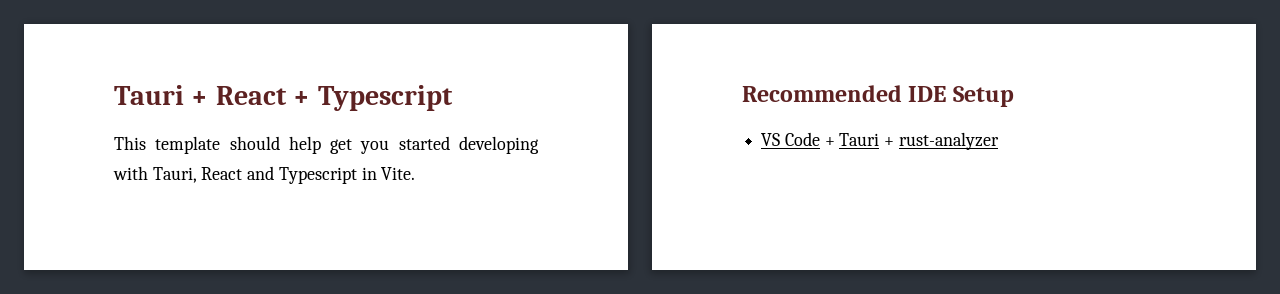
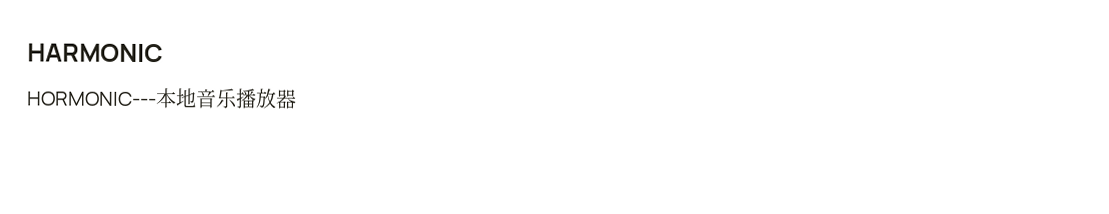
[114,85,453,111] [114,136,539,154] [113,166,416,184] [742,85,1014,107] [761,132,999,150] Tauri + React + Typescript // This template should help get you started developing with Tauri, React and Typescript in Vite. // Recommended IDE Setup // VS Code + Tauri + rust-analyzer -> [27,43,163,63] [27,88,297,109] HARMONIC // HORMONIC---本地音乐播放器

